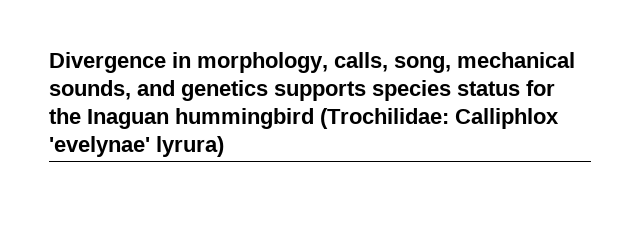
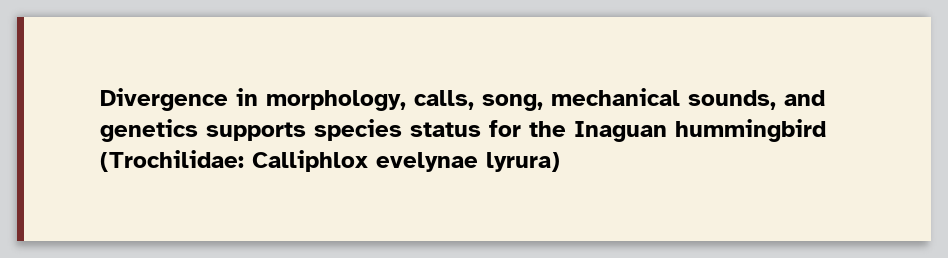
[49,136,150,157] 'evelynae' -> [376,152,478,172] evelynae

